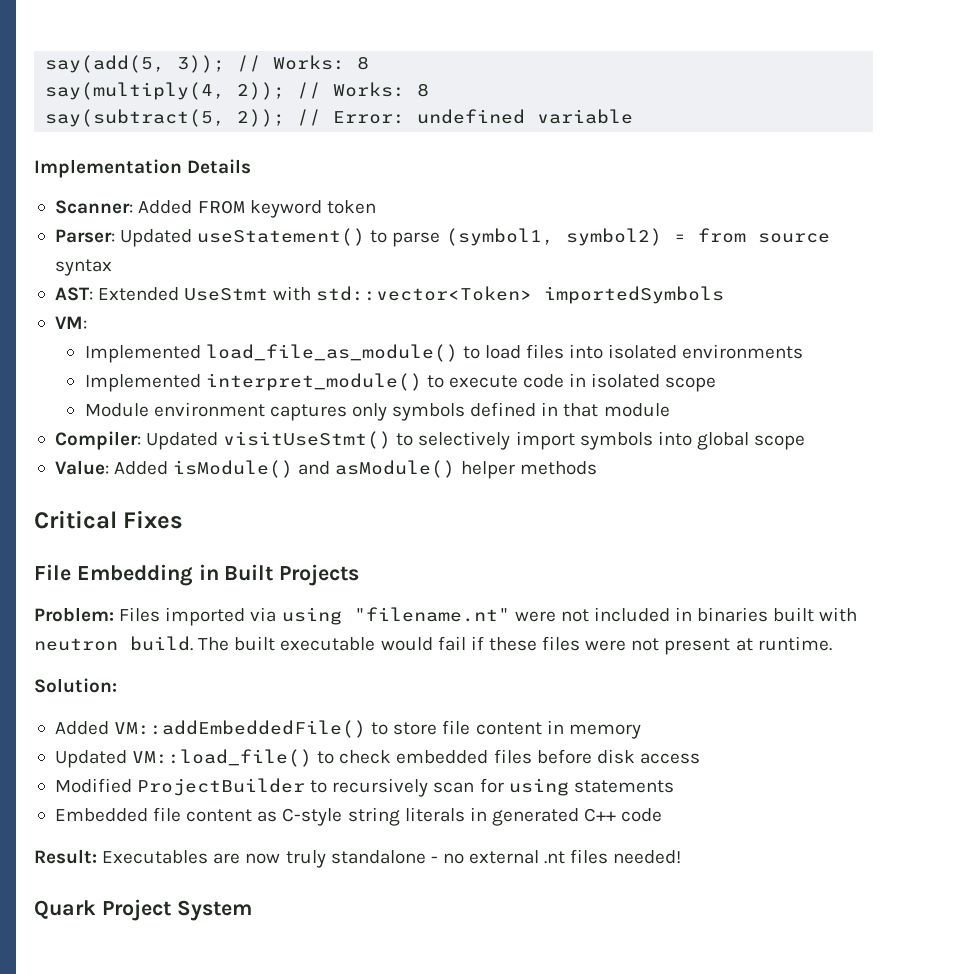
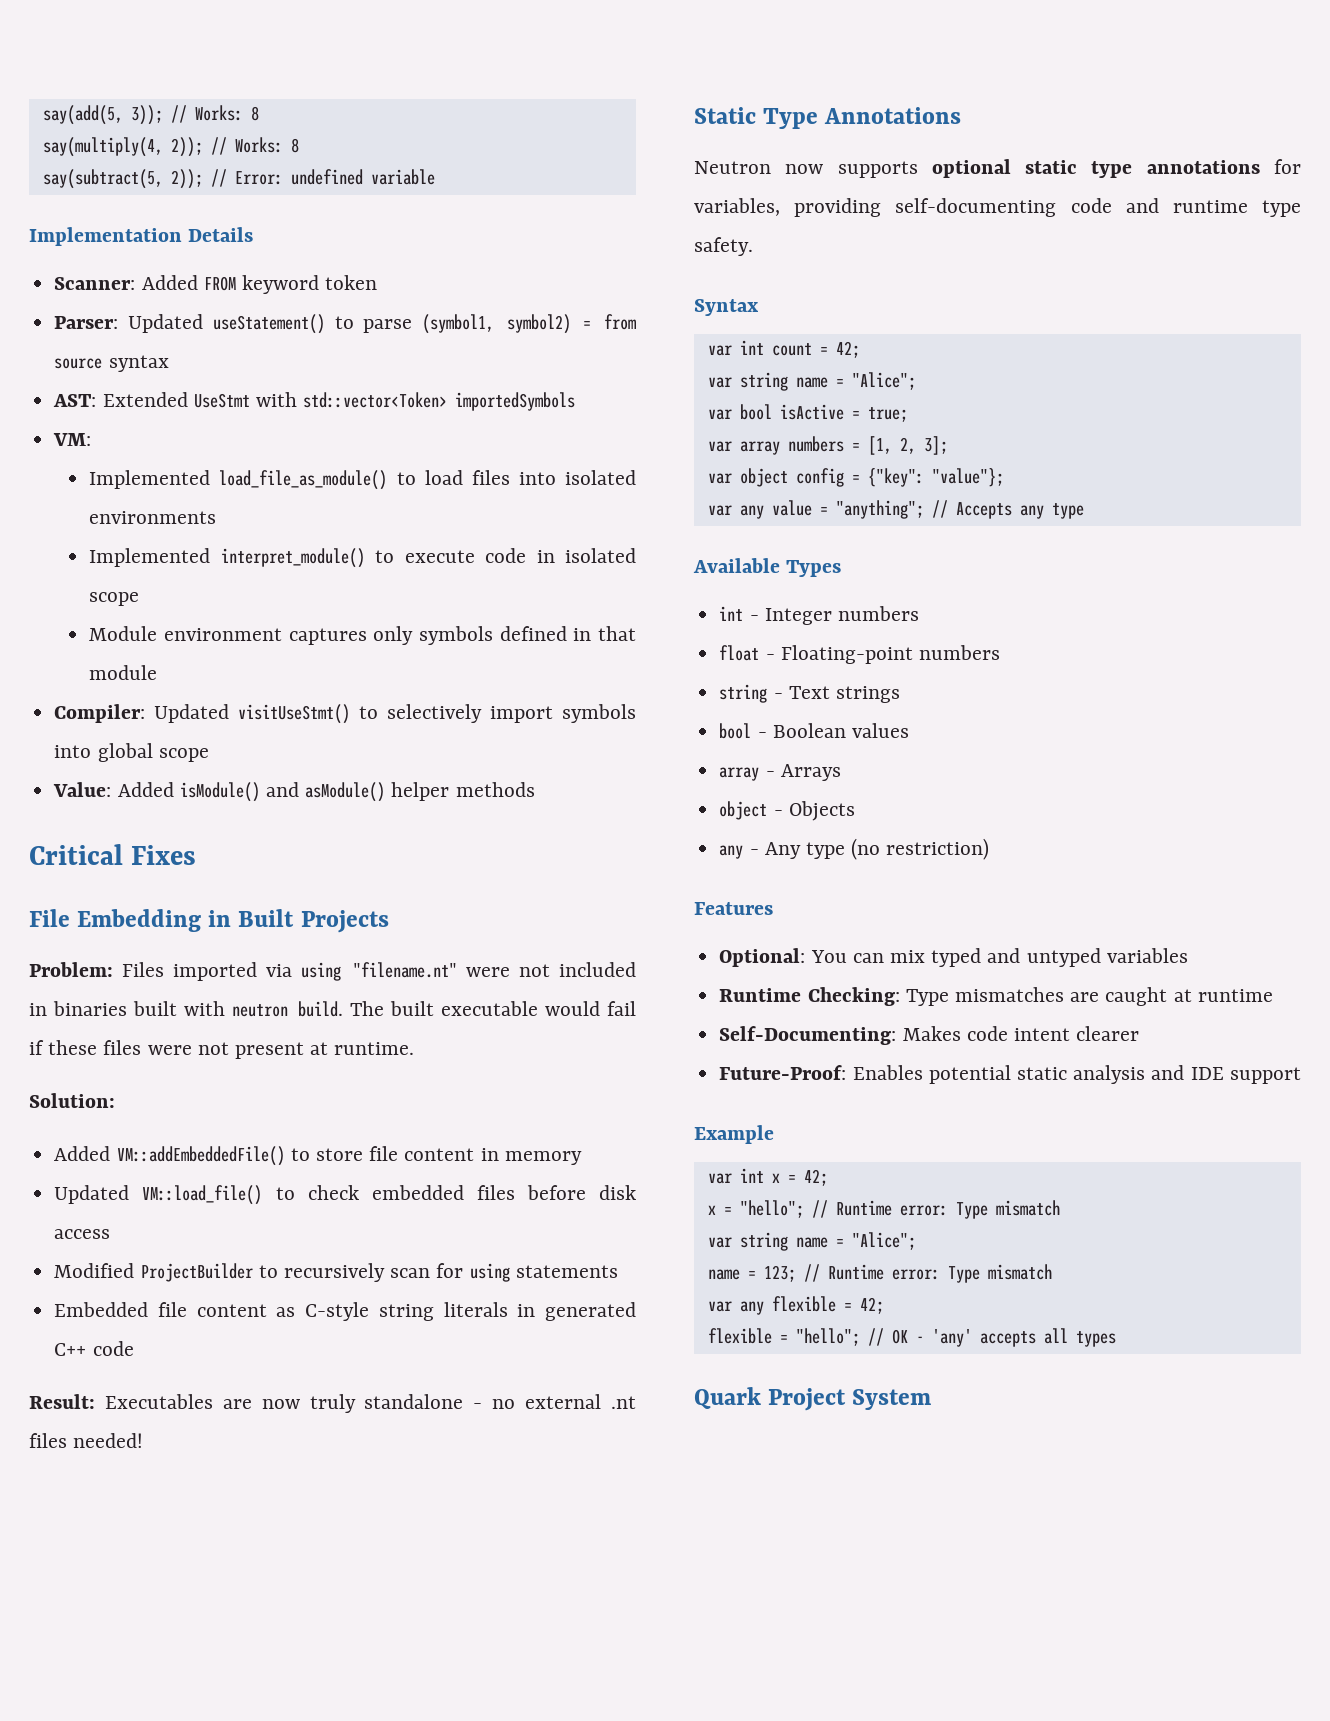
(682, 857) none -> [694,107,962,129] [694,159,1301,178] [694,198,1301,217] [694,237,753,256] [694,299,759,316] [707,340,860,358] [707,372,916,391] [707,404,908,422] [707,436,948,455] [707,468,1004,487] [707,500,1084,519] [693,558,842,577] [719,606,919,625] [719,645,1000,664] [719,684,900,703] [719,723,909,739] [719,764,841,781] [719,801,855,821] [719,838,990,860] [694,902,773,915] [719,948,1188,967] [719,987,1273,1006] [719,1026,1140,1045] [719,1065,1301,1084] [694,1125,774,1144] [707,1168,828,1186] [707,1200,1060,1219] [707,1232,916,1251] [707,1264,1052,1283] [707,1296,884,1315] [707,1328,1116,1347] // Static Type Annotations // Neutron now supports optional static type annotations for variables, providing self-documenting code and runtime type safety. // Syntax // var int count = 42; // var string name = "Alice"; // var bool isActive = true; // var array numbers = [1, 2, 3]; // var object config = {"key": "value"}; // var any value = "anything"; // Accepts any type // Available Types // int - Integer numbers // float - Floating-point numbers // string - Text strings // bool - Boolean values // array - Arrays // object - Objects // any - Any type (no restriction) // Features // Optional: You can mix typed and untyped variables // Runtime Checking: Type mismatches are caught at runtime // Self-Documenting: Makes code intent clearer // Future-Proof: Enables potential static analysis and IDE support // Example // var int x = 42; // x = "hello"; // Runtime error: Type mismatch // var string name = "Alice"; // name = 123; // Runtime error: Type mismatch // var any flexible = 42; // flexible = "hello"; // OK - 'any' accepts all types

